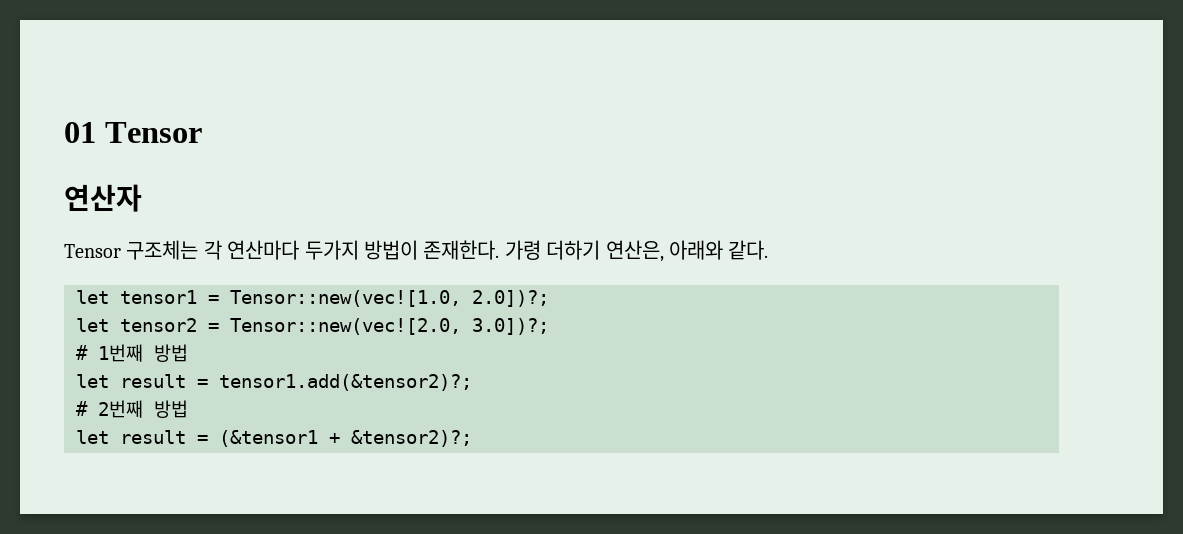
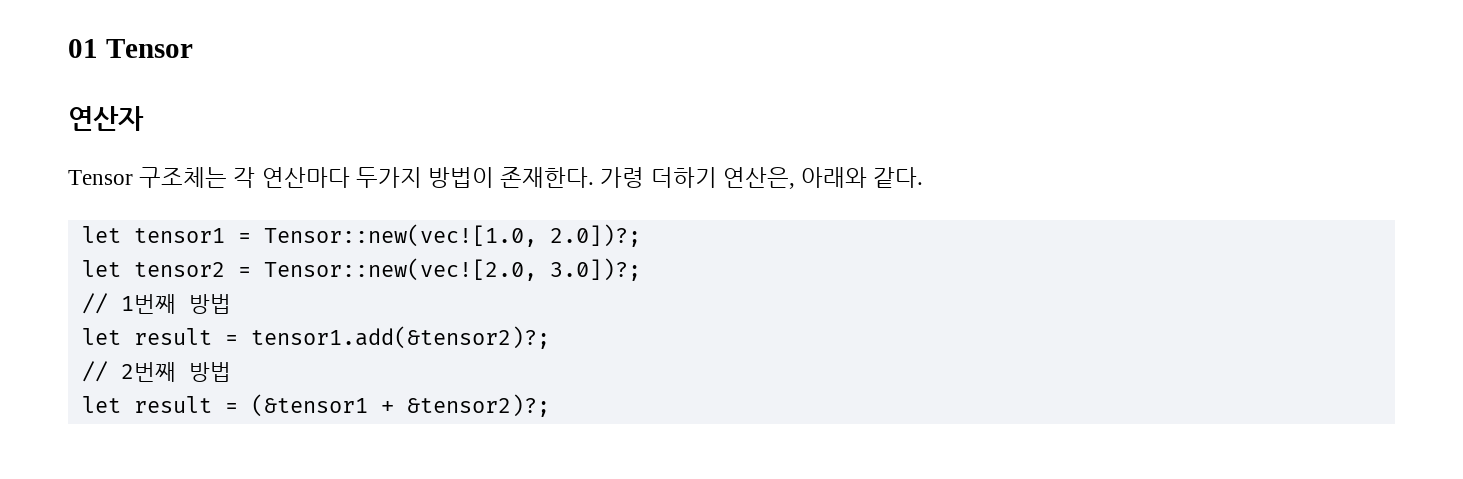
[76,345,88,360] # -> [81,293,108,314] //
[76,401,88,416] # -> [81,361,108,382] //

